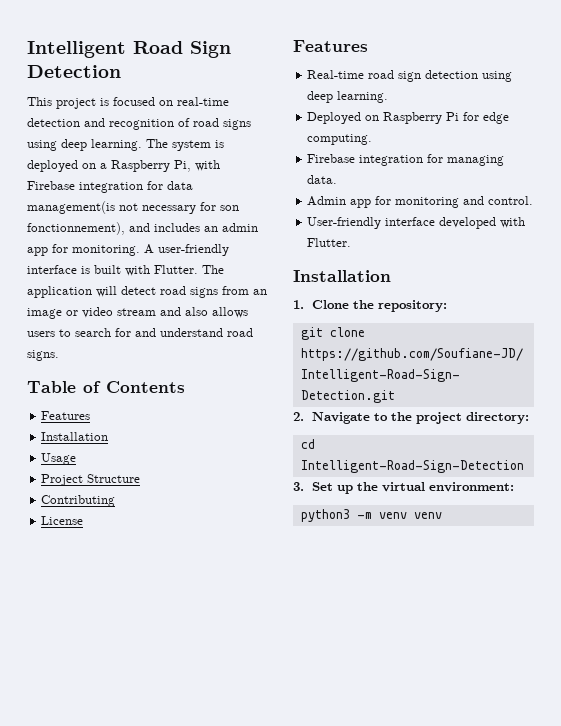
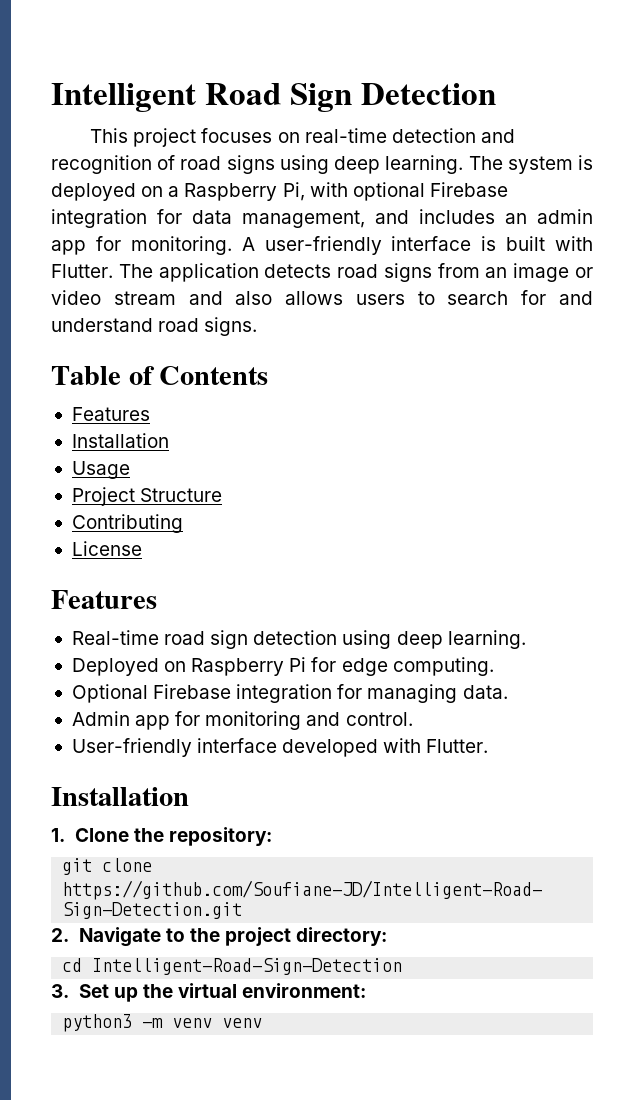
[100,97,155,106] is focused -> [201,128,273,143] focuses
(220, 165) none -> [352,182,425,201] optional
[27,201,239,214] [27,222,125,235] management(is not necessary for son fonctionnement), -> [242,210,365,228] management,
[96,286,156,297] will detect -> [264,264,332,278] detects
(373, 139) none -> [71,684,148,703] Optional

